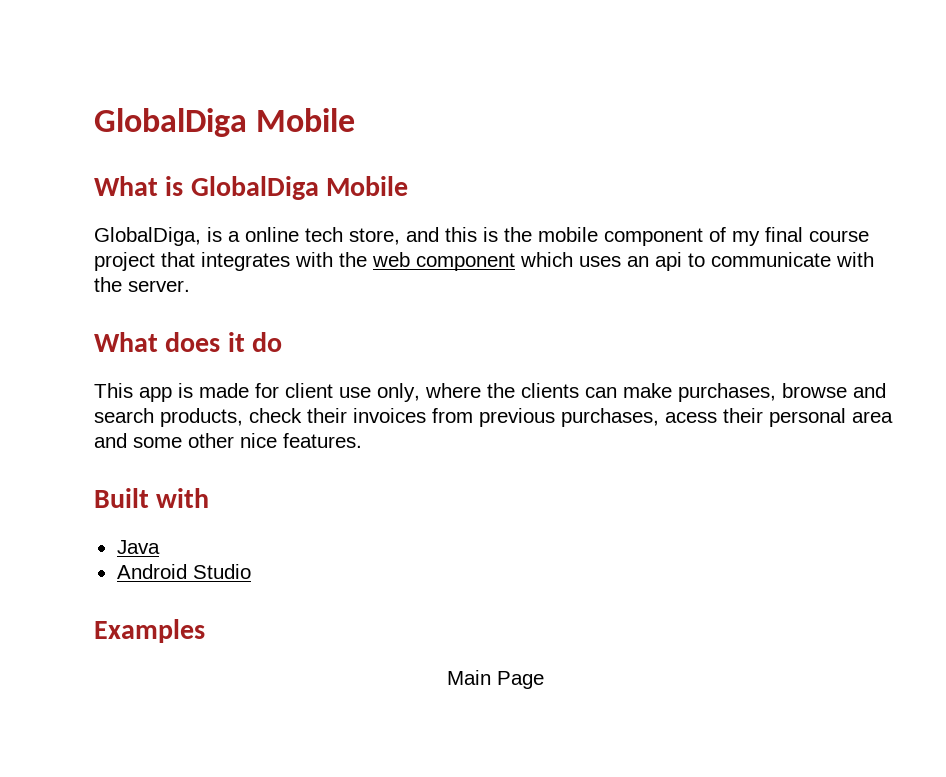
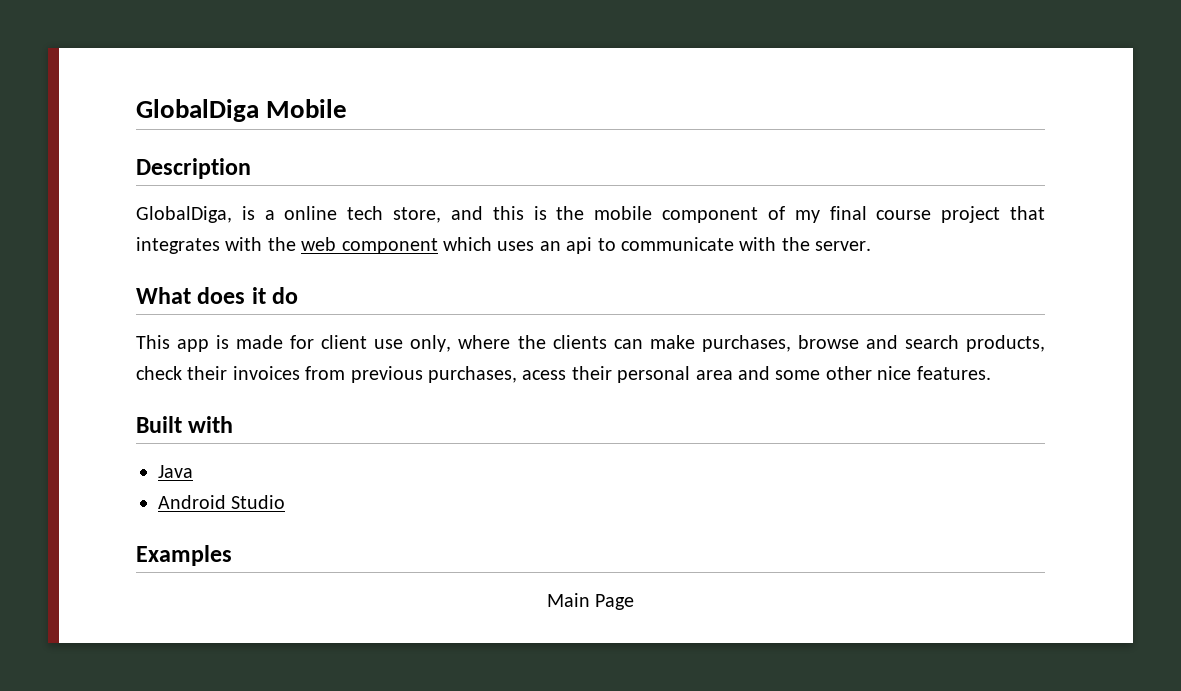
[94,108,356,137] [94,176,409,200] GlobalDiga Mobile // What is GlobalDiga Mobile -> [136,99,348,122] [136,158,251,179] GlobalDiga Mobile // Description

